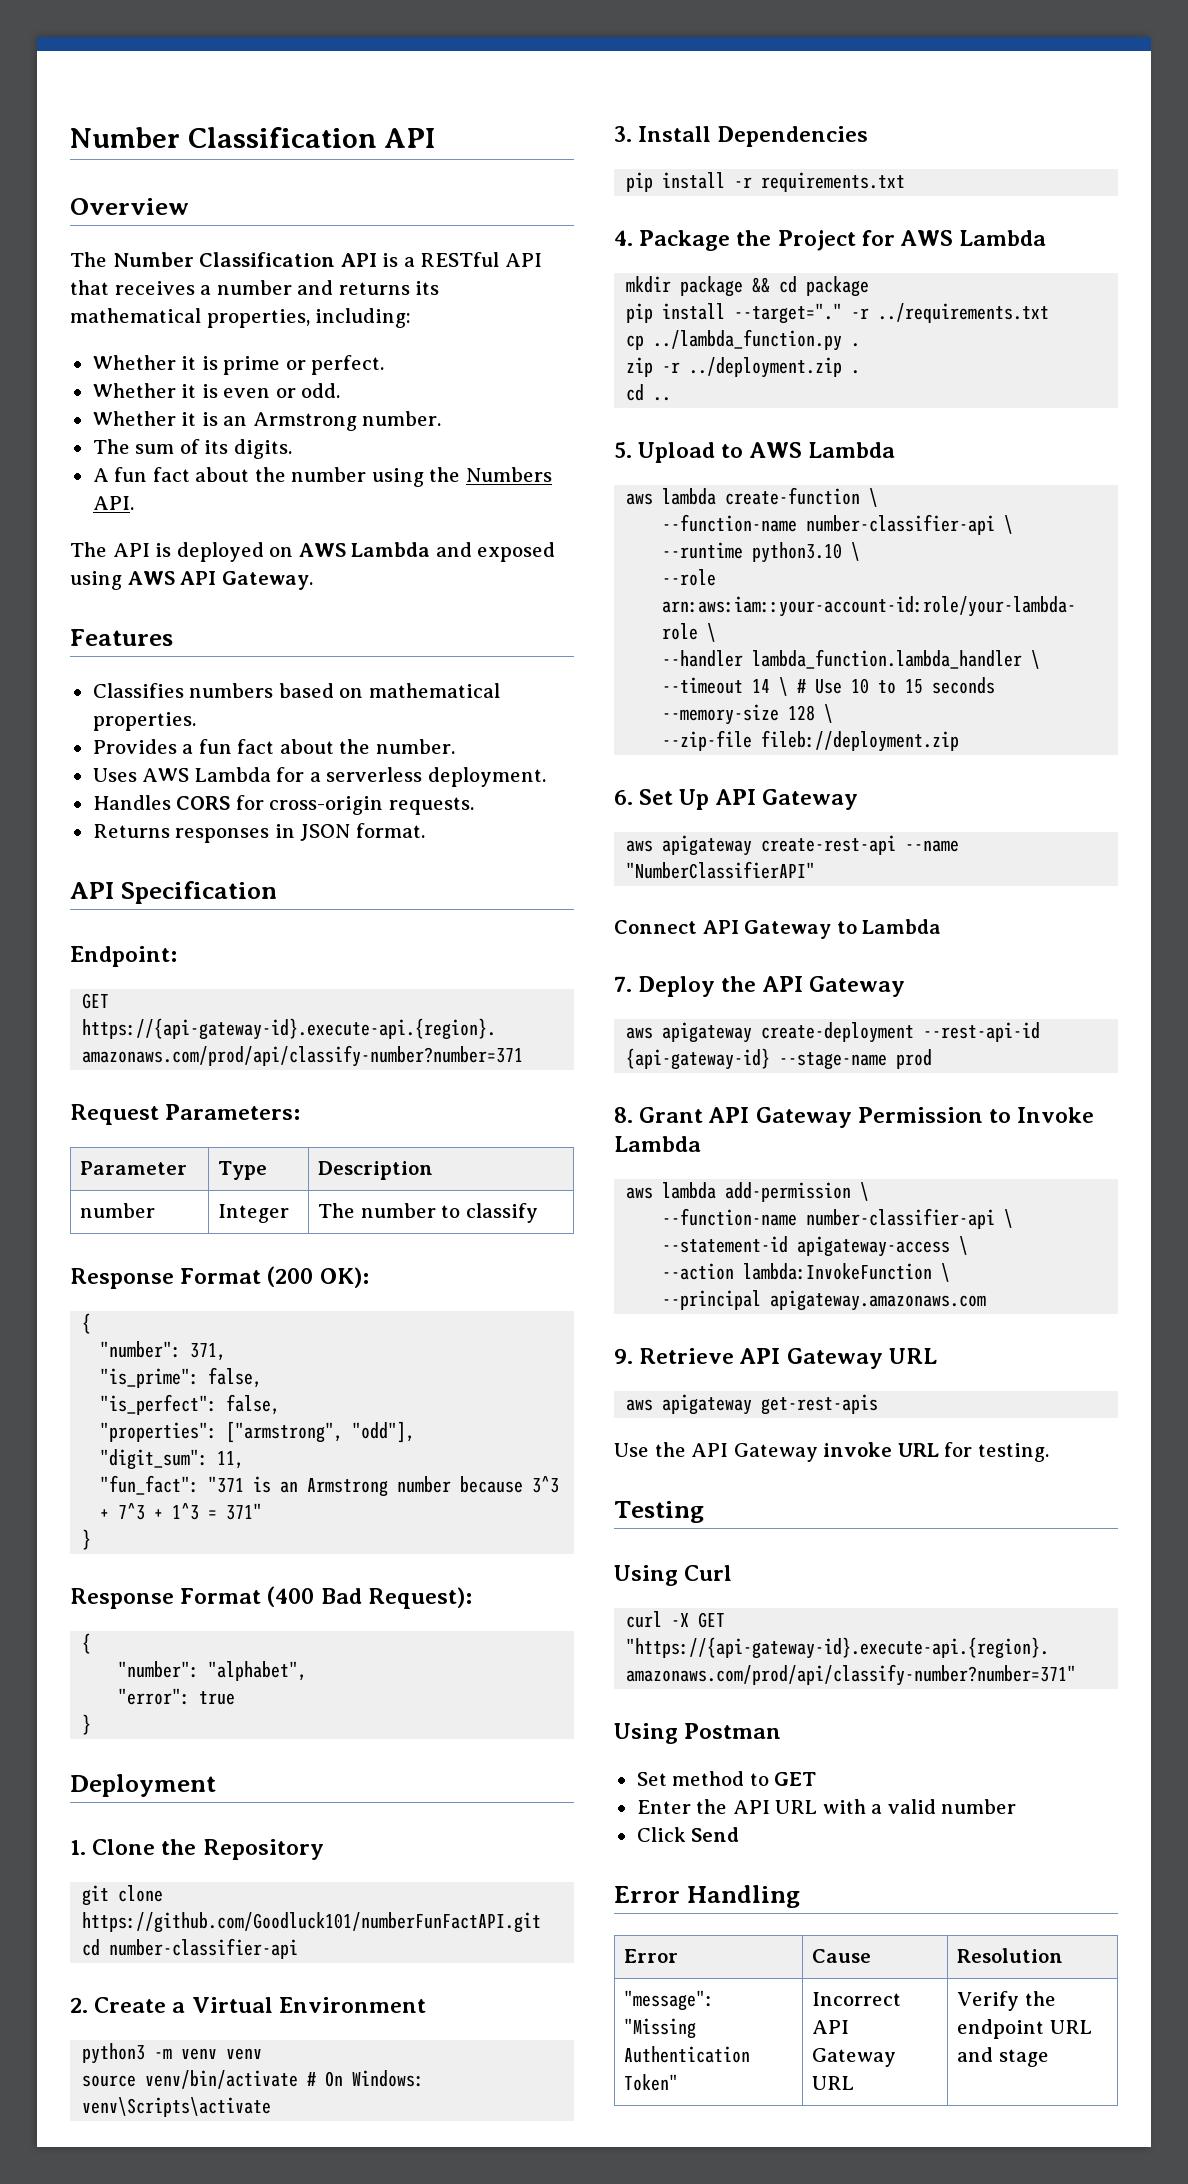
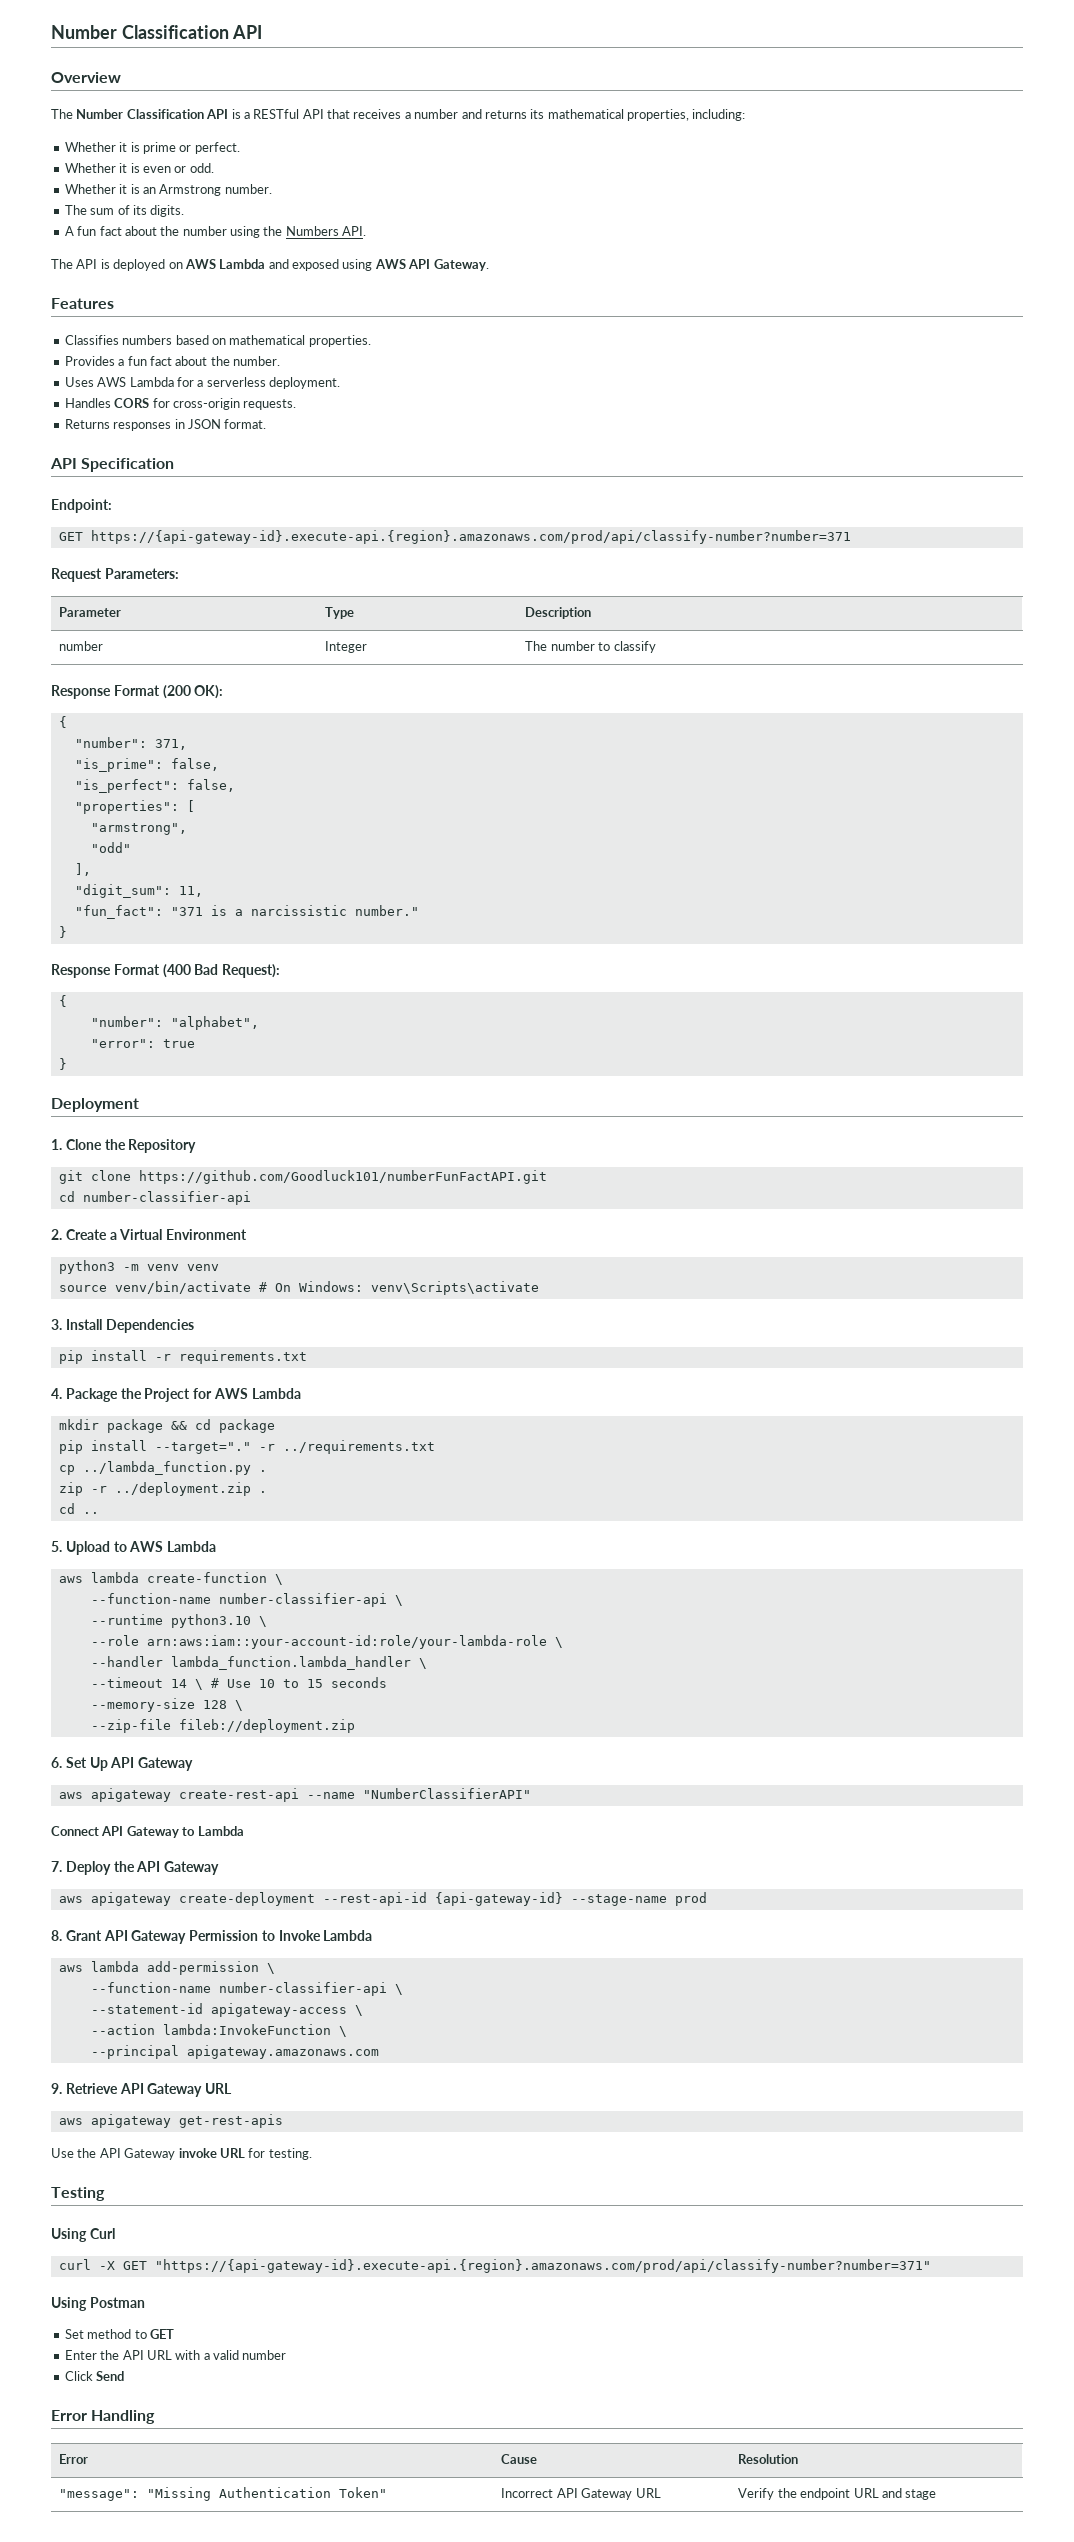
[226,1421,416,1443] ["armstrong", "odd"], -> [186,800,195,812] [90,823,187,835] [90,842,131,853] [74,863,91,876] [ // "armstrong", // "odd" // ],
[280,1476,560,1497] [100,1503,263,1520] an Armstrong number because 3^3 + 7^3 + 1^3 = 371" -> [234,905,419,916] a narcissistic number."

